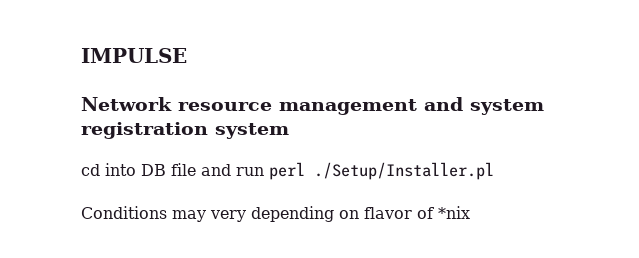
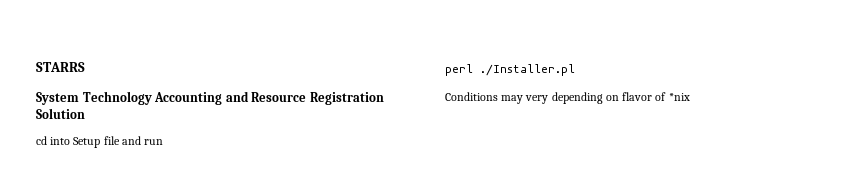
[81,48,187,63] [81,97,544,115] [81,122,289,139] IMPULSE // Network resource management and system registration system -> [36,62,85,72] [36,91,384,105] [36,108,85,119] STARRS // System Technology Accounting and Resource Registration Solution
[141,164,166,176] DB -> [73,137,101,148] Setup
[269,162,494,180] perl ./Setup/Installer.pl -> [445,64,575,76] // perl ./Installer.pl

